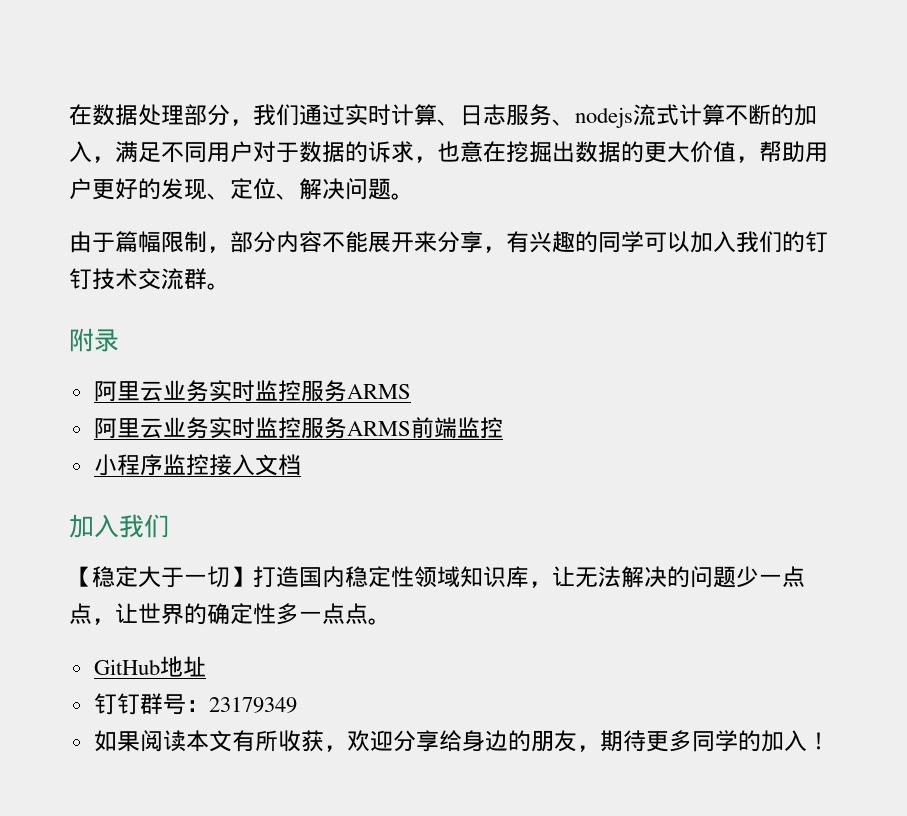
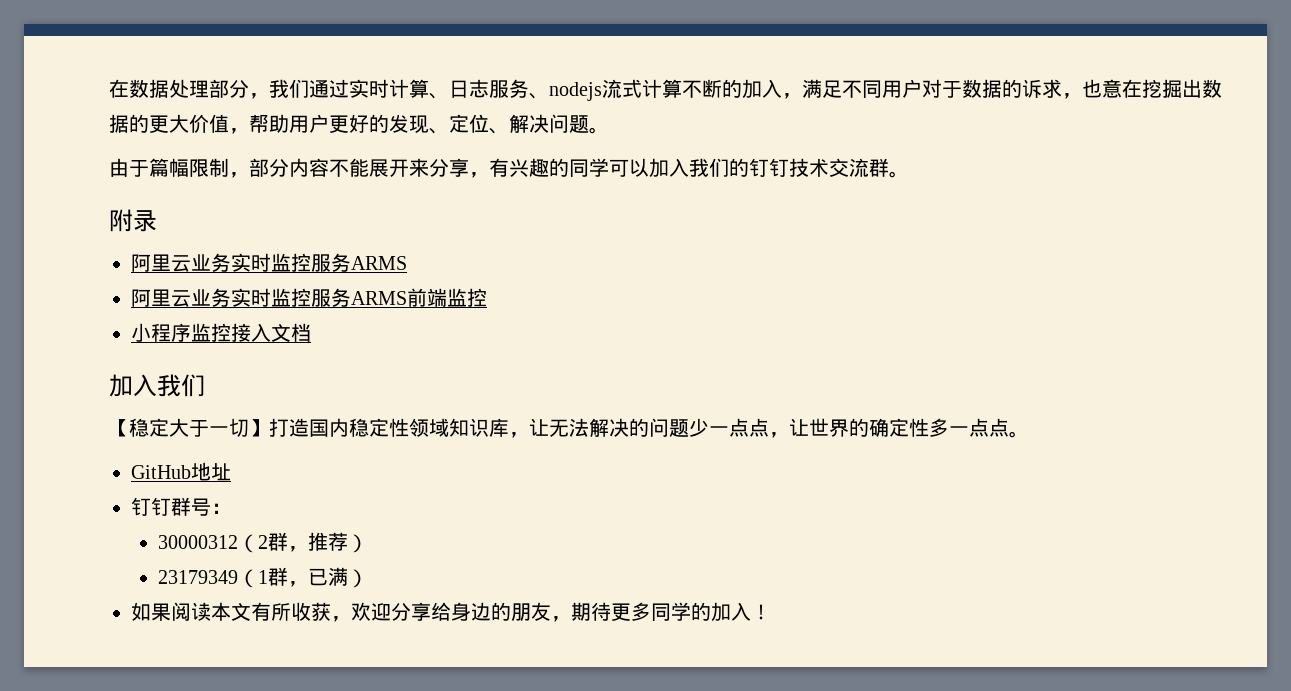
[208,697,297,713] 23179349 -> [158,532,369,553] [158,567,369,588] // 30000312（2群，推荐） // 23179349（1群，已满）

